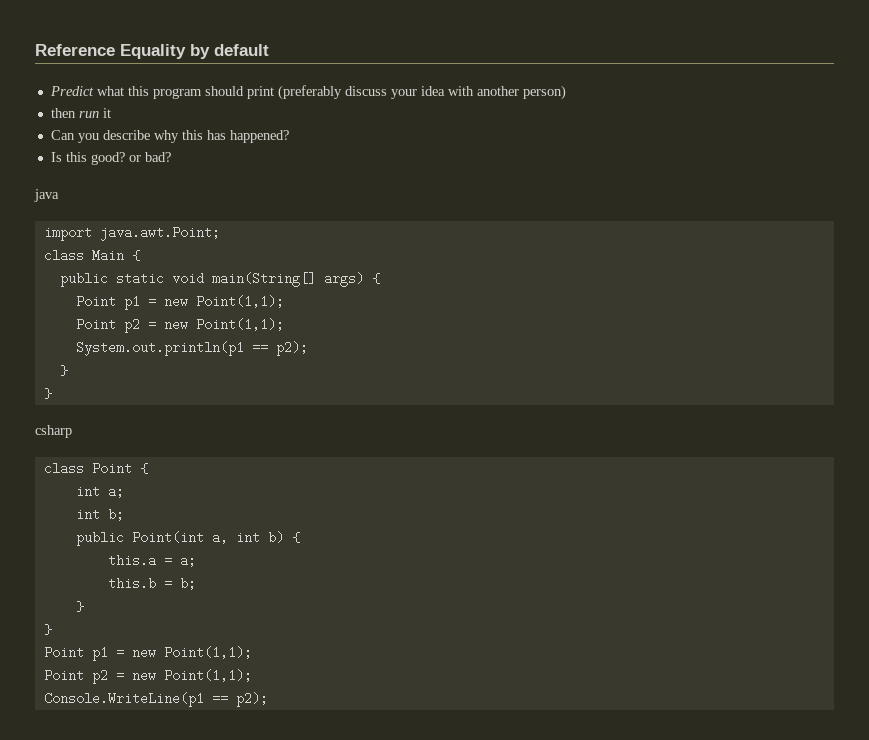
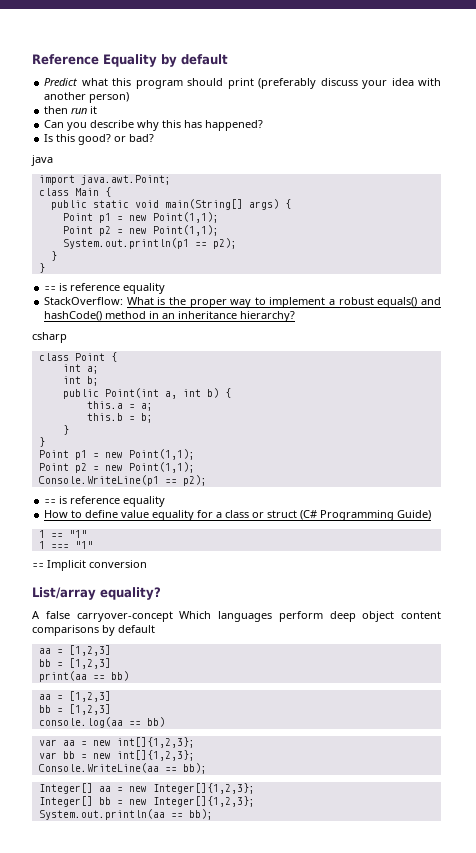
(52, 393) none -> [44,283,166,294] [44,297,441,308] [44,311,296,322] // == is reference equality // StackOverflow: What is the proper way to implement a robust equals() and hashCode() method in an inheritance hierarchy?
(268, 699) none -> [44,496,166,507] [44,510,432,521] [38,530,87,538] [38,541,93,549] [32,560,147,571] [32,587,161,600] [32,611,441,622] [32,625,155,636] [38,645,111,656] [38,658,111,669] [38,671,129,682] [38,691,111,702] [38,704,111,715] [38,717,165,728] [38,737,195,748] [38,750,195,761] [38,763,207,774] [38,783,255,794] [38,796,255,807] [38,809,213,820] // == is reference equality // How to define value equality for a class or struct (C# Programming Guide) // 1 == "1" // 1 === "1" // == Implicit conversion // List/array equality? // A false carryover-concept Which languages perform deep object content comparisons by default // aa = [1,2,3] // bb = [1,2,3] // print(aa == bb) // aa = [1,2,3] // bb = [1,2,3] // console.log(aa == bb) // var aa = new int[]{1,2,3}; // var bb = new int[]{1,2,3}; // Console.WriteLine(aa == bb); // Integer[] aa = new Integer[]{1,2,3}; // Integer[] bb = new Integer[]{1,2,3}; // System.out.println(aa == bb);

